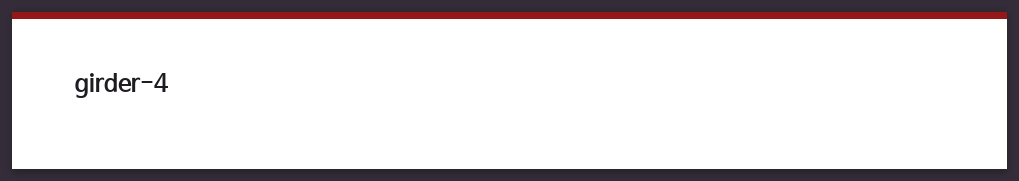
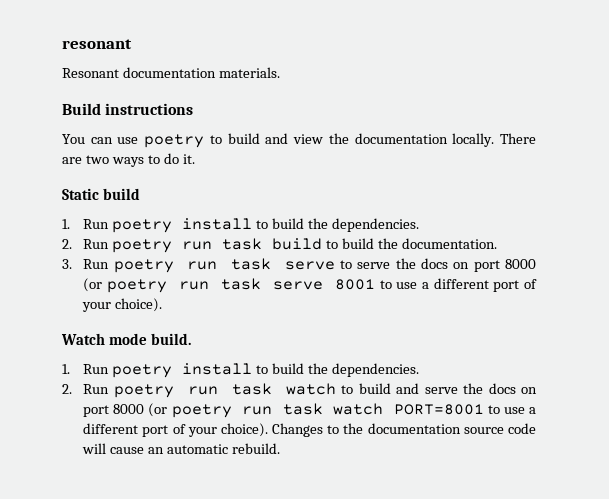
[75,73,169,98] girder-4 -> [62,39,132,49] [62,67,280,78] [62,103,194,115] [62,133,536,148] [62,153,195,167] [62,188,141,200] [62,218,419,233] [62,238,497,253] [62,258,536,273] [83,278,537,293] [82,298,163,312] [61,333,192,345] [62,363,419,378] [62,383,538,398] [83,403,536,418] [83,423,537,437] [82,443,280,454] resonant // Resonant documentation materials. // Build instructions // You can use poetry to build and view the documentation locally. There are two ways to do it. // Static build // 1. Run poetry install to build the dependencies. // 2. Run poetry run task build to build the documentation. // 3. Run poetry run task serve to serve the docs on port 8000 (or poetry run task serve 8001 to use a different port of your choice). // Watch mode build. // 1. Run poetry install to build the dependencies. // 2. Run poetry run task watch to build and serve the docs on port 8000 (or poetry run task watch PORT=8001 to use a different port of your choice). Changes to the documentation source code will cause an automatic rebuild.

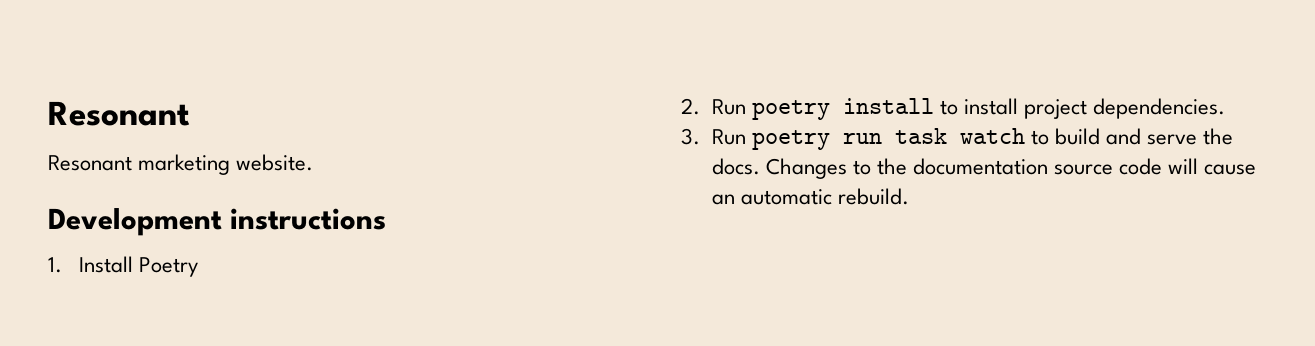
[62,39,132,49] [62,67,280,78] [62,103,194,115] [62,133,536,148] [62,153,195,167] [62,188,141,200] [62,218,419,233] [62,238,497,253] [62,258,536,273] [83,278,537,293] [82,298,163,312] [61,333,192,345] [62,363,419,378] [62,384,72,394] resonant // Resonant documentation materials. // Build instructions // You can use poetry to build and view the documentation locally. There are two ways to do it. // Static build // 1. Run poetry install to build the dependencies. // 2. Run poetry run task build to build the documentation. // 3. Run poetry run task serve to serve the docs on port 8000 (or poetry run task serve 8001 to use a different port of your choice). // Watch mode build. // 1. Run poetry install to build the dependencies. // 2. -> [48,101,190,126] [48,154,314,175] [48,208,387,236] [48,256,198,277] [681,98,1226,120] [681,128,700,145] Resonant // Resonant marketing website. // Development instructions // 1. Install Poetry // 2. Run poetry install to install project dependencies. // 3.
[488,383,538,394] [83,403,536,418] [83,423,268,437] docs on port 8000 (or poetry run task watch PORT=8001 to use a different port of your choice). -> [711,158,760,175] docs.

